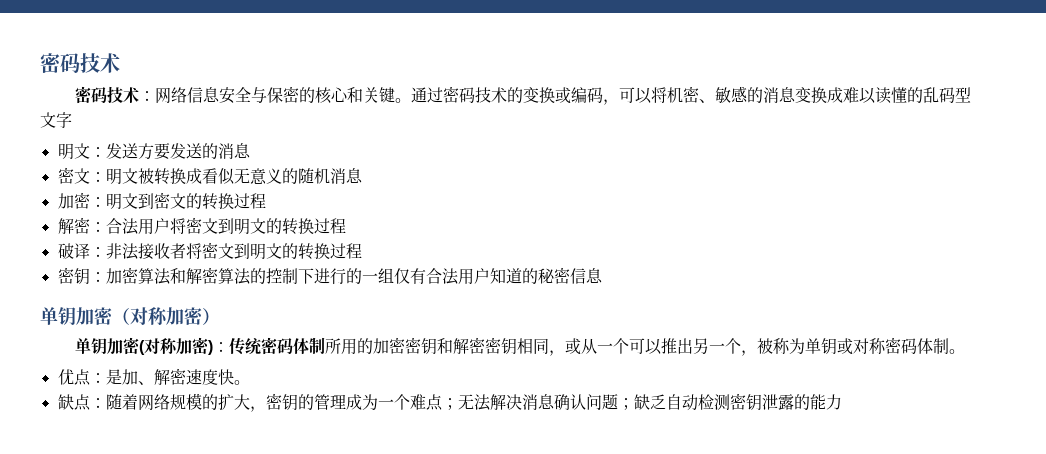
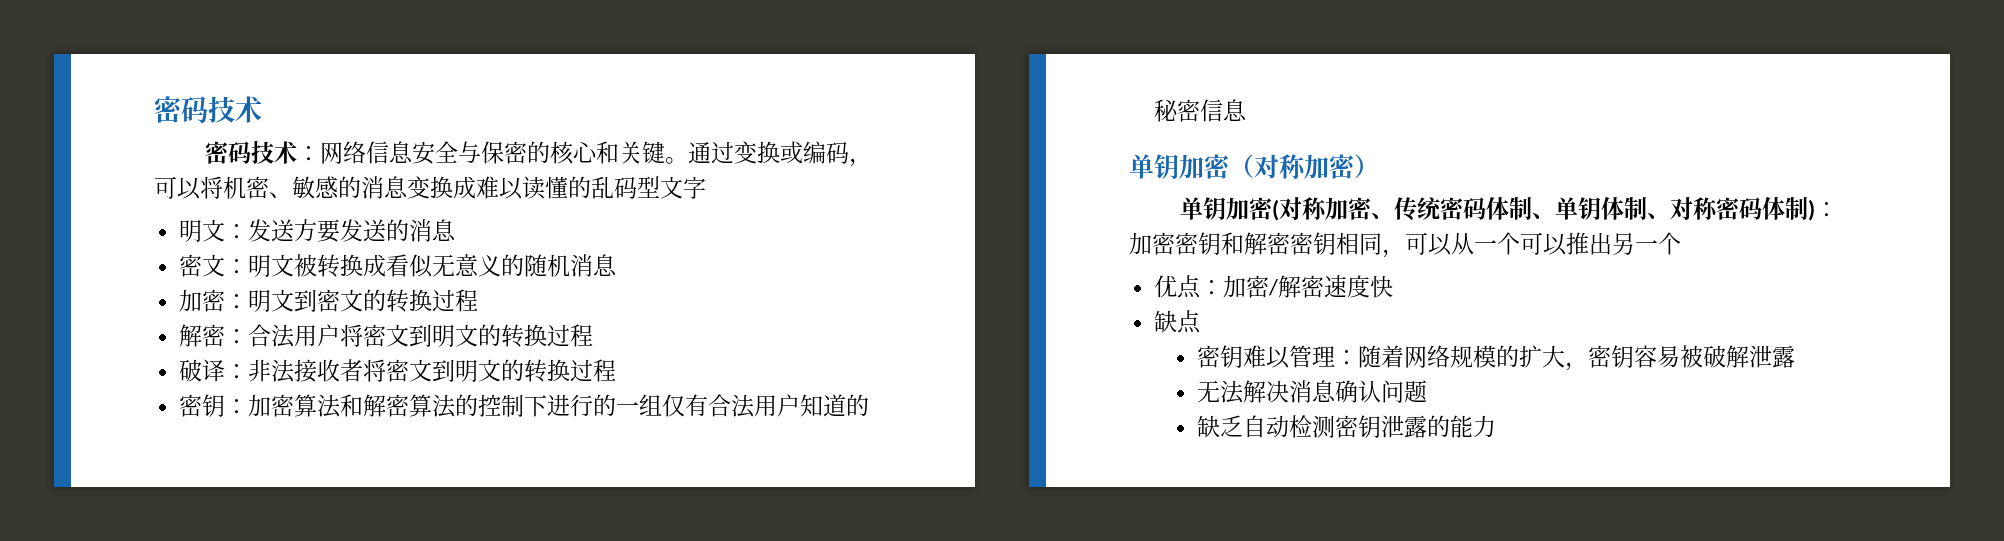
[443,86,524,103] 密码技术的 -> (734, 152) none
[208,340,230,355] )： -> [1370,213,1394,219] 、
[325,338,374,355] 所用的 -> [1531,197,1838,221] 、单钥体制、对称密码体制)：
[565,338,582,355] 或 -> [1405,232,1452,256] 可以
[741,337,966,356] ，被称为单钥或对称密码体制。 -> (1681, 243) none
[105,369,154,385] 是加、 -> [1223,275,1279,298] 加密/
[233,380,250,385] 。 -> (1394, 286) none
(91, 402) none -> [1197,345,1336,369] // 密钥难以管理
[297,394,458,411] 的管理成为一个难点； -> [1634,345,1796,368] 容易被破解泄露 //
[617,398,634,410] ； -> (1428, 391) //

